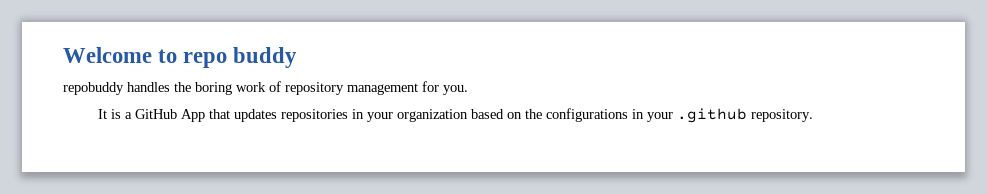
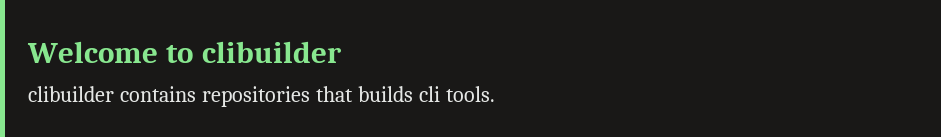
[183,47,298,68] [63,81,468,95] [98,108,814,123] repo buddy // repobuddy handles the boring work of repository management for you. // It is a GitHub App that updates repositories in your organization based on the configurations in your .github repository. -> [201,41,342,63] [28,86,495,107] clibuilder // clibuilder contains repositories that builds cli tools.

